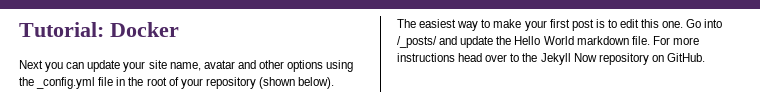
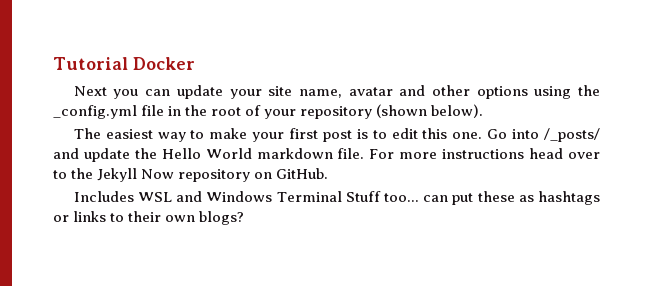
[19,22,104,37] Tutorial: -> [53,57,128,70] Tutorial
(705, 57) none -> [73,191,600,205] [53,211,245,225] // Includes WSL and Windows Terminal Stuff too... can put these as hashtags or links to their own blogs?

